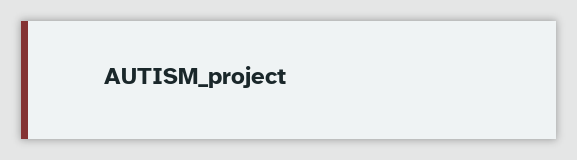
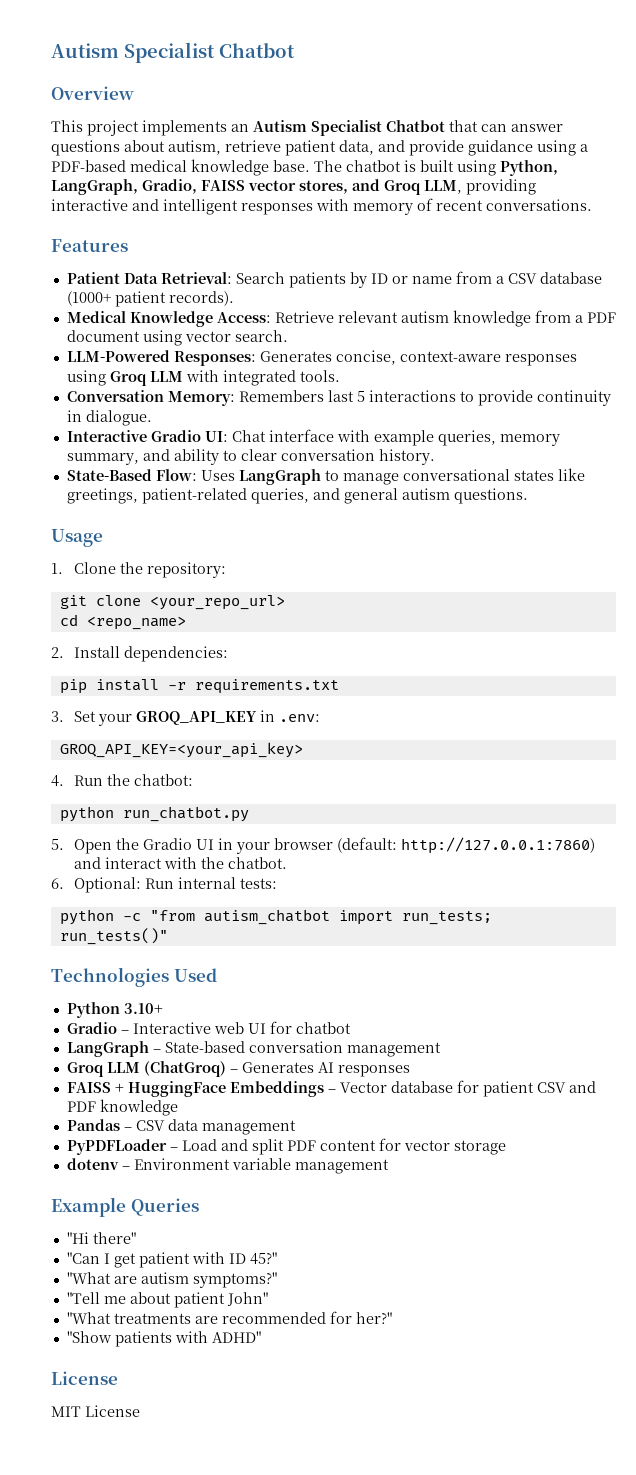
[104,66,286,88] AUTISM_project -> [51,42,295,63] [51,86,134,100] [51,120,563,136] [51,140,588,156] [51,159,558,176] [51,179,536,195] [51,198,592,215] [51,239,128,252] [66,271,602,288] [66,291,234,307] [66,310,616,327] [66,330,288,346] [66,350,577,366] [66,370,340,386] [66,390,611,406] [66,410,152,426] [66,429,560,446] [66,449,435,465] [66,468,585,485] [66,488,528,504] [51,529,103,547] [51,562,227,578] [59,595,285,610] [59,614,186,630] [51,646,229,662] [59,679,339,694] [51,710,321,726] [59,742,303,758] [51,774,194,787] [59,806,249,822] [51,837,596,854] [74,857,288,869] [51,877,278,893] [59,909,492,925] [59,928,168,945] [51,967,217,987] [66,1002,163,1018] [66,1021,351,1034] [66,1041,441,1057] [66,1061,410,1077] [66,1080,596,1097] [66,1099,178,1116] [66,1119,296,1135] [66,1138,506,1155] [66,1158,389,1174] [51,1197,199,1217] [66,1232,136,1244] [66,1252,277,1268] [66,1272,277,1288] [66,1292,268,1308] [66,1311,392,1324] [66,1331,261,1347] [51,1371,118,1385] [51,1405,140,1417] Autism Specialist Chatbot // Overview // This project implements an Autism Specialist Chatbot that can answer questions about autism, retrieve patient data, and provide guidance using a PDF-based medical knowledge base. The chatbot is built using Python, LangGraph, Gradio, FAISS vector stores, and Groq LLM, providing interactive and intelligent responses with memory of recent conversations. // Features // Patient Data Retrieval: Search patients by ID or name from a CSV database (1000+ patient records). // Medical Knowledge Access: Retrieve relevant autism knowledge from a PDF document using vector search. // LLM-Powered Responses: Generates concise, context-aware responses using Groq LLM with integrated tools. // Conversation Memory: Remembers last 5 interactions to provide continuity in dialogue. // Interactive Gradio UI: Chat interface with example queries, memory summary, and ability to clear conversation history. // State-Based Flow: Uses LangGraph to manage conversational states like greetings, patient-related queries, and general autism questions. // Usage // 1. Clone the repository: // git clone <your_repo_url> // cd <repo_name> // 2. Install dependencies: // pip install -r requirements.txt // 3. Set your GROQ_API_KEY in .env: // GROQ_API_KEY=<your_api_key> // 4. Run the chatbot: // python run_chatbot.py // 5. Open the Gradio UI in your browser (default: http://127.0.0.1:7860) and interact with the chatbot. // 6. Optional: Run internal tests: // python -c "from autism_chatbot import run_tests; run_tests()" // Technologies Used // Python 3.10+ // Gradio – Interactive web UI for chatbot // LangGraph – State-based conversation management // Groq LLM (ChatGroq) – Generates AI responses // FAISS + HuggingFace Embeddings – Vector database for patient CSV and PDF knowledge // Pandas – CSV data management // PyPDFLoader – Load and split PDF content for vector storage // dotenv – Environment variable management // Example Queries // "Hi there" // "Can I get patient with ID 45?" // "What are autism symptoms?" // "Tell me about patient John" // "What treatments are recommended for her?" // "Show patients with ADHD" // License // MIT License

